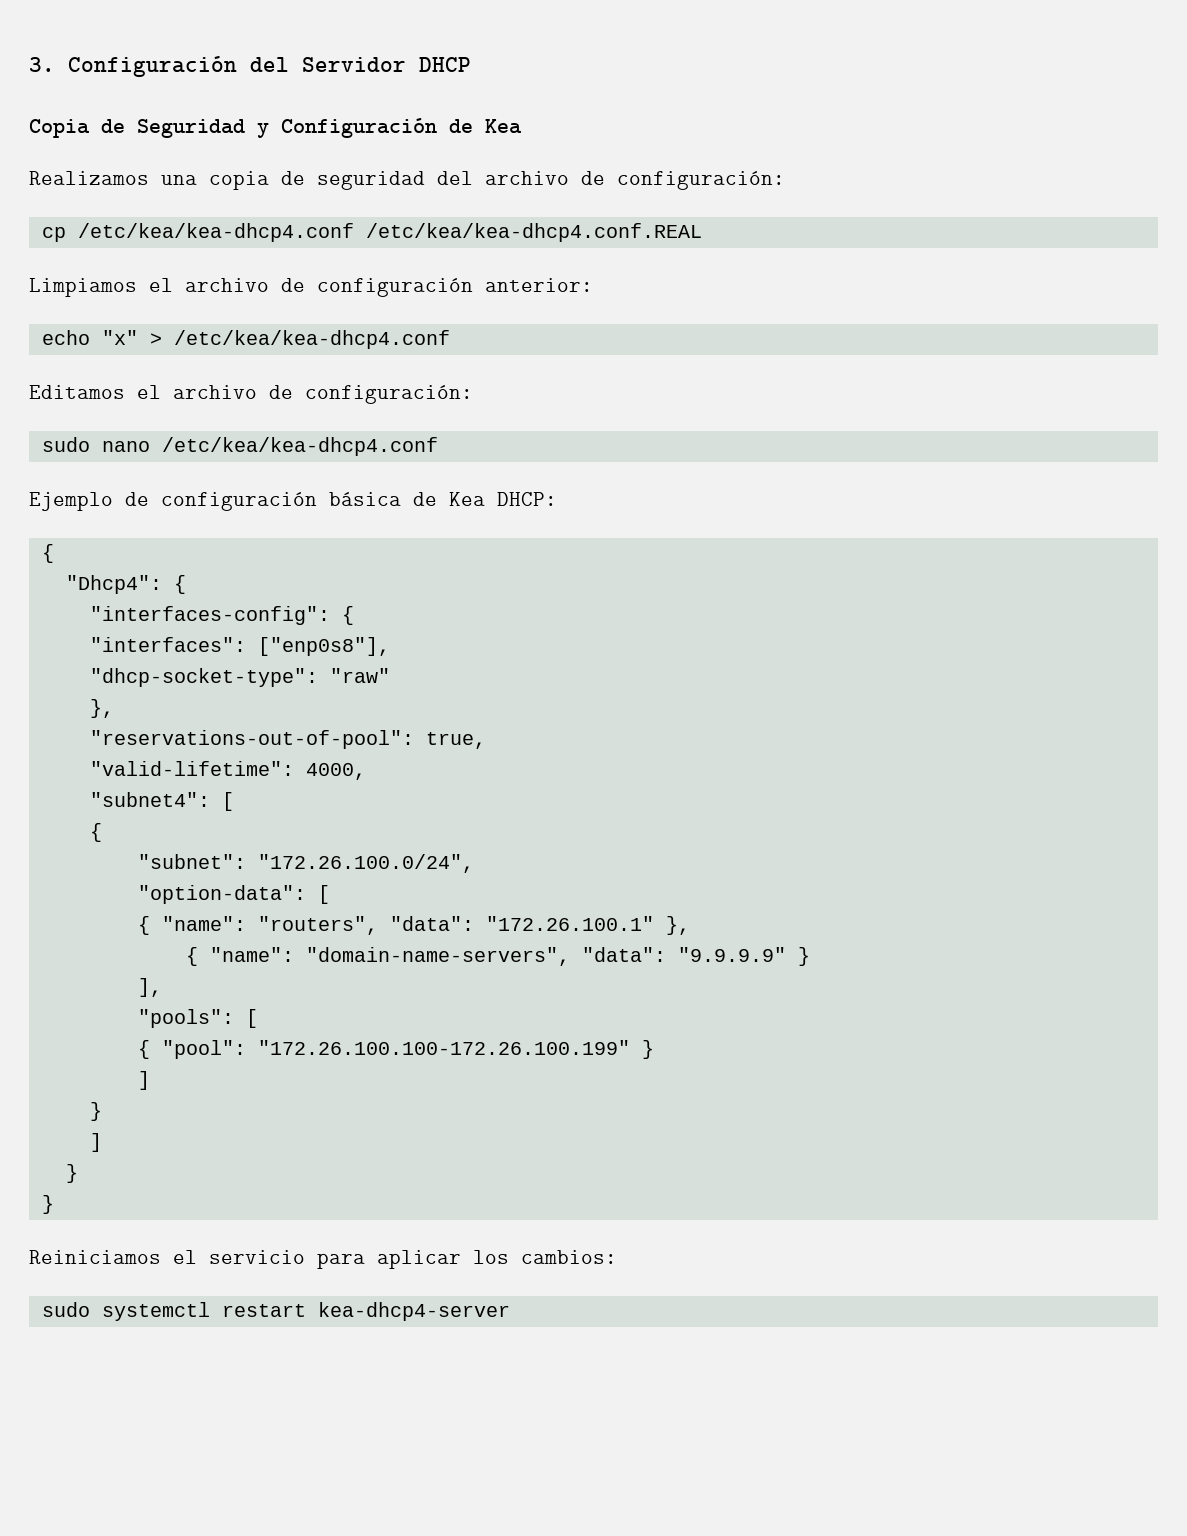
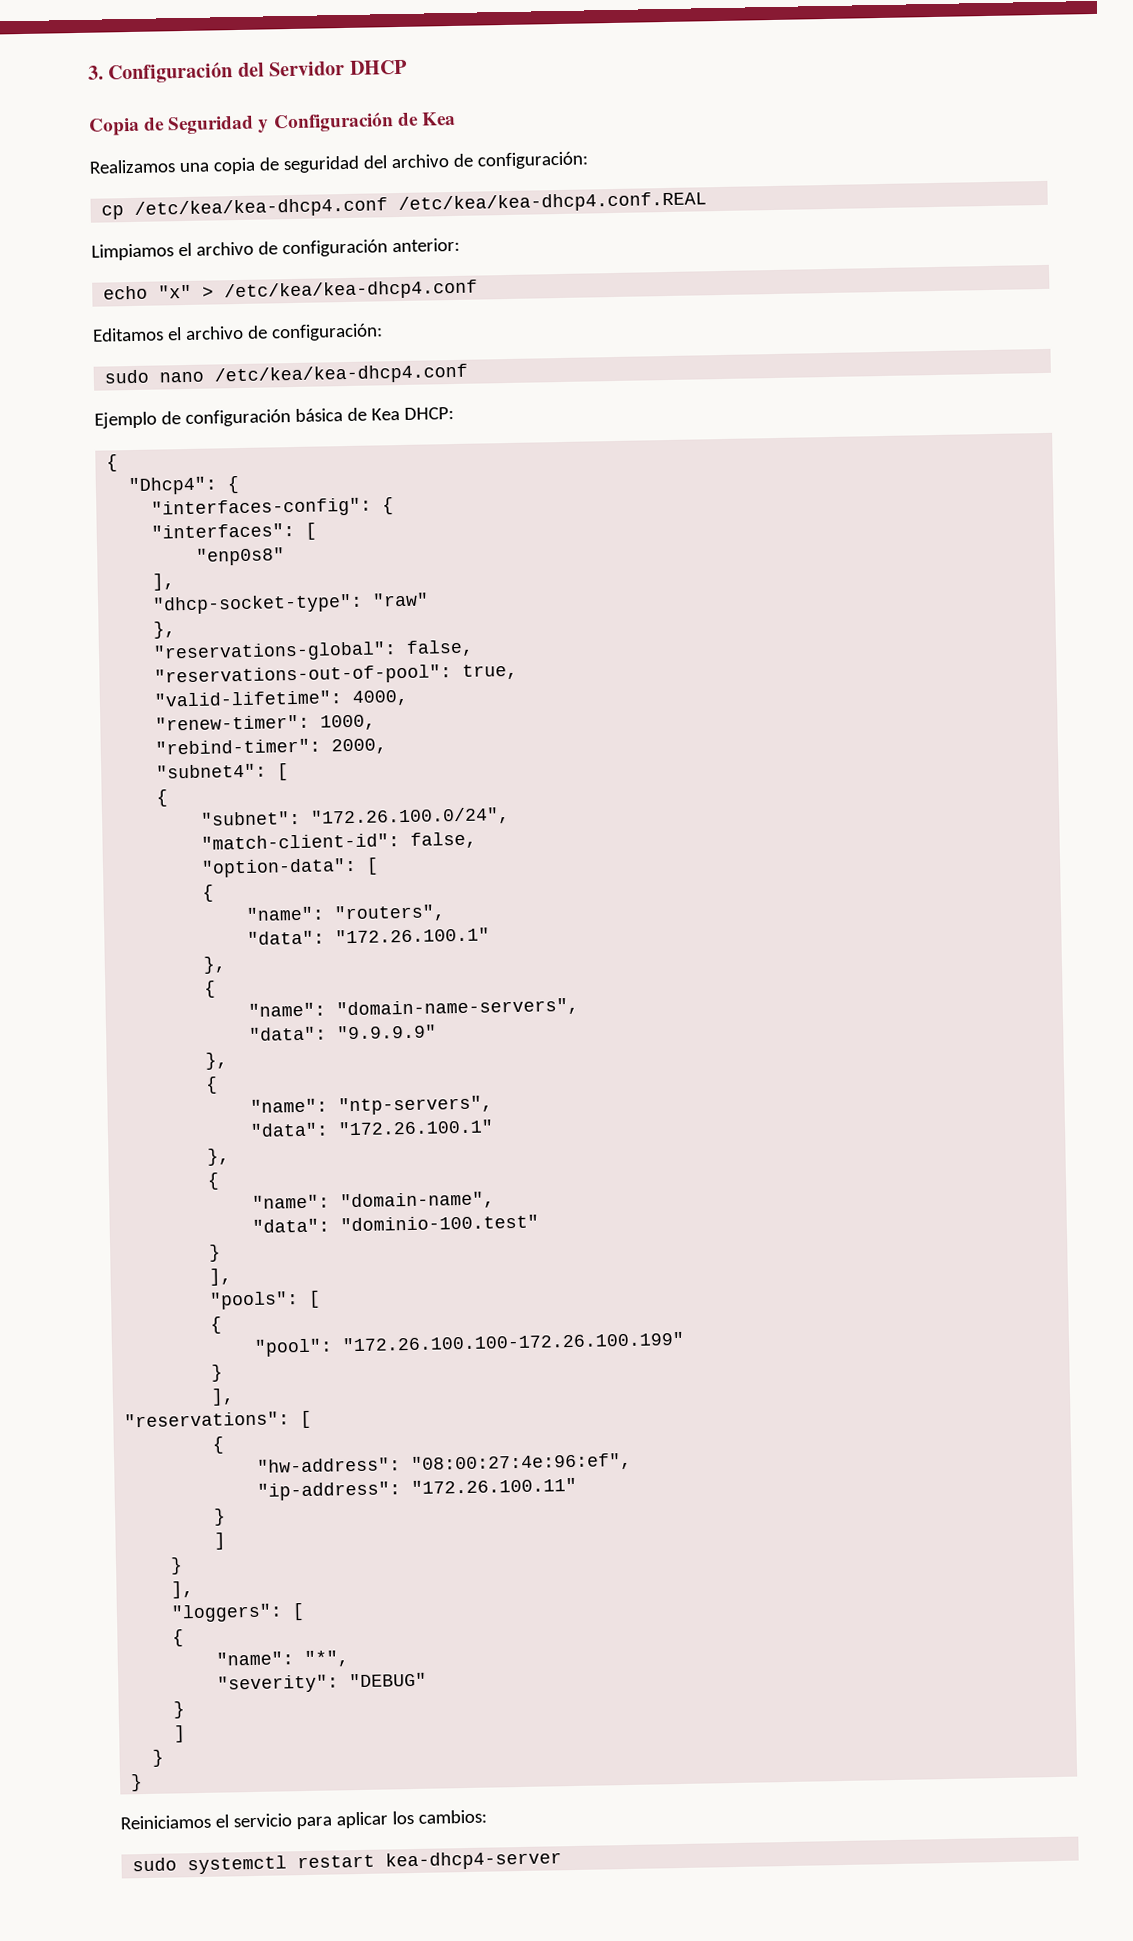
[257,637,390,656] ["enp0s8"], -> [305,522,318,540] [196,547,286,566] [152,573,176,591] [ // "enp0s8" // ],
(114, 708) none -> [153,639,475,663] // "reservations-global": false,
(366, 771) none -> [155,714,377,731] [155,738,388,755] // "renew-timer": 1000, // "rebind-timer": 2000,
(474, 863) none -> [201,831,478,850] // "match-client-id": false,
(150, 925) none -> (215, 893) //
[389,916,690,935] [185,947,198,966] "data": "172.26.100.1" }, // { -> [247,927,491,945] [203,956,227,974] [204,980,217,998] // "data": "172.26.100.1" // }, // { //
(570, 956) none -> (580, 1008) //
(786, 954) none -> [205,1052,229,1070] [205,1076,219,1094] [250,1095,494,1116] [250,1119,495,1137] [207,1148,231,1166] [207,1172,221,1190] [252,1191,496,1211] [252,1214,540,1233] // }, // { // "name": "ntp-servers", // "data": "172.26.100.1" // }, // { // "name": "domain-name", // "data": "dominio-100.test" //
(150, 1049) none -> (223, 1325) //
[641,1040,654,1059] [137,1071,150,1090] } // ] -> [211,1364,224,1382] [211,1388,236,1406] [124,1410,313,1429] [212,1436,225,1454] [257,1452,633,1473] [257,1477,578,1501] [213,1508,227,1526] [214,1532,227,1550] [170,1557,184,1575] [171,1581,195,1599] [171,1602,306,1623] [172,1629,185,1647] [216,1650,350,1668] [217,1672,428,1694] // } // ], // "reservations": [ // { // "hw-address": "08:00:27:4e:96:ef", // "ip-address": "172.26.100.11" // } // ] // } // ], // "loggers": [ // { // "name": "*", // "severity": "DEBUG"

